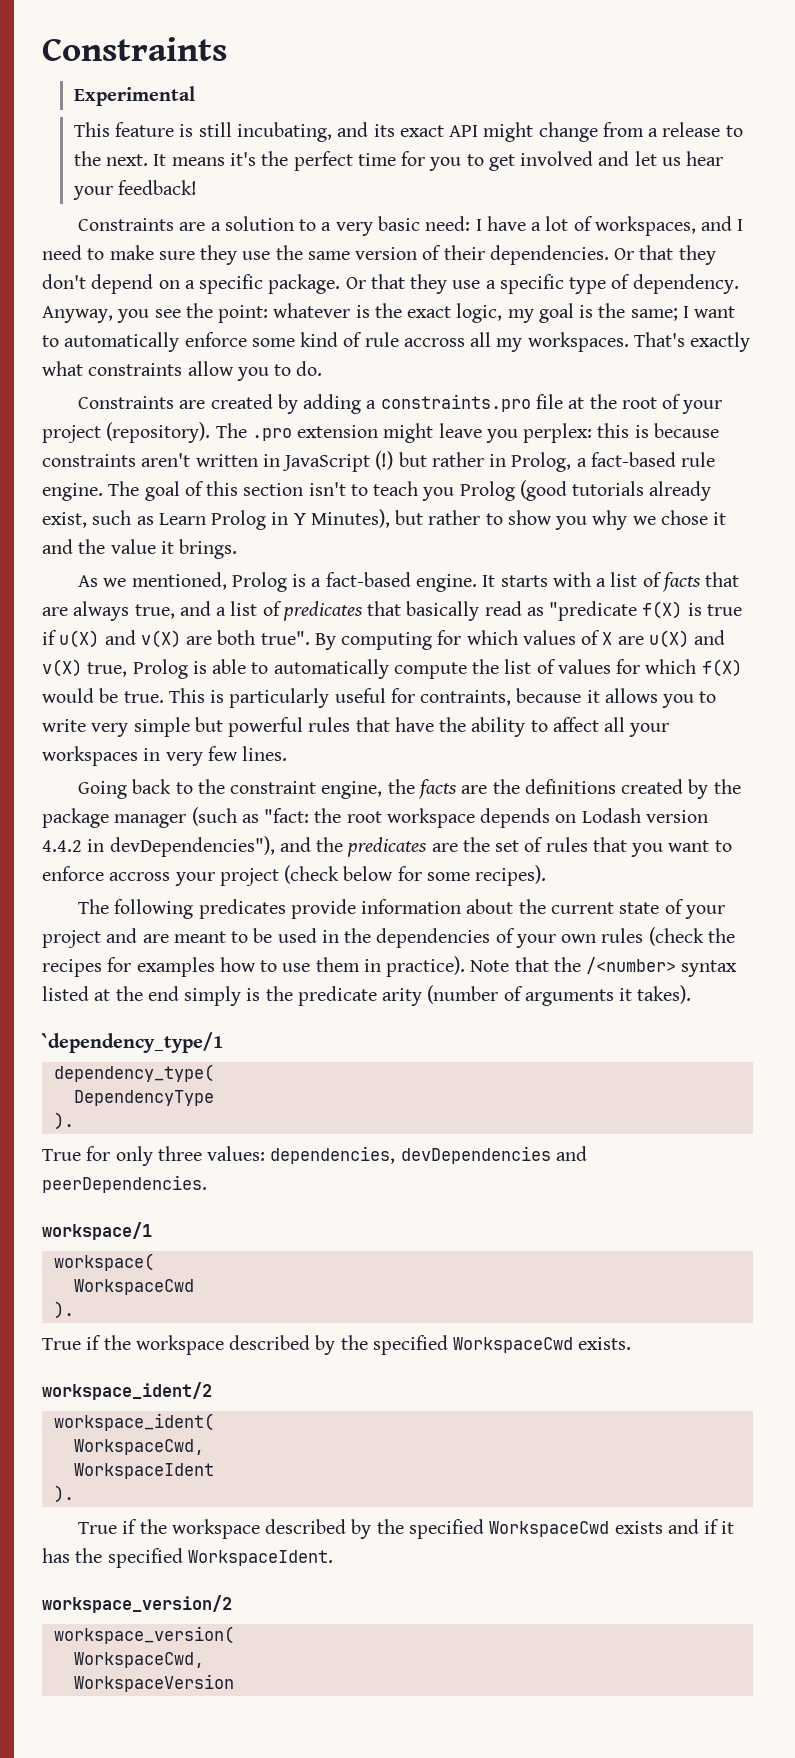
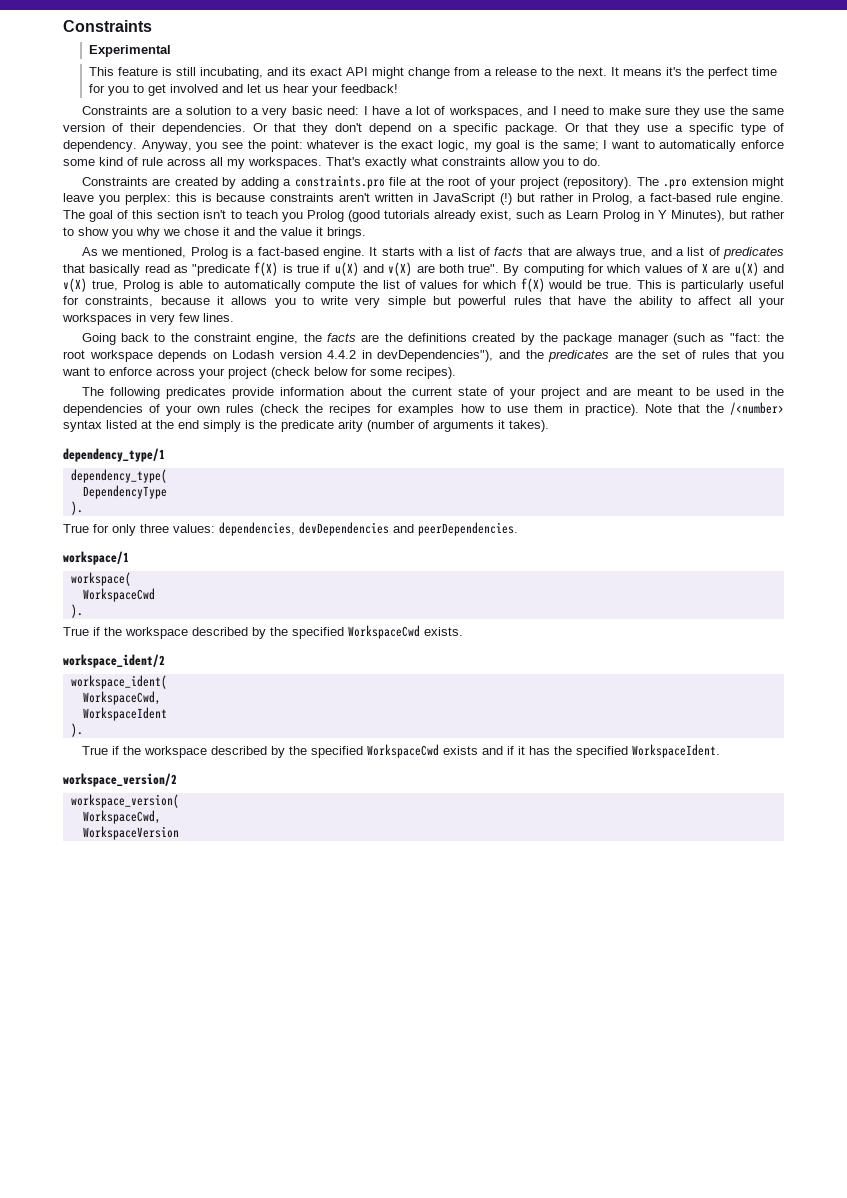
[403,338,465,347] accross -> [167,158,206,166] across
[420,690,512,706] contraints, -> [85,296,154,307] constraints,
[109,872,171,881] accross -> [156,368,195,376] across
[41,1032,223,1053] `dependency_type/1 -> [63,448,165,462] dependency_type/1

